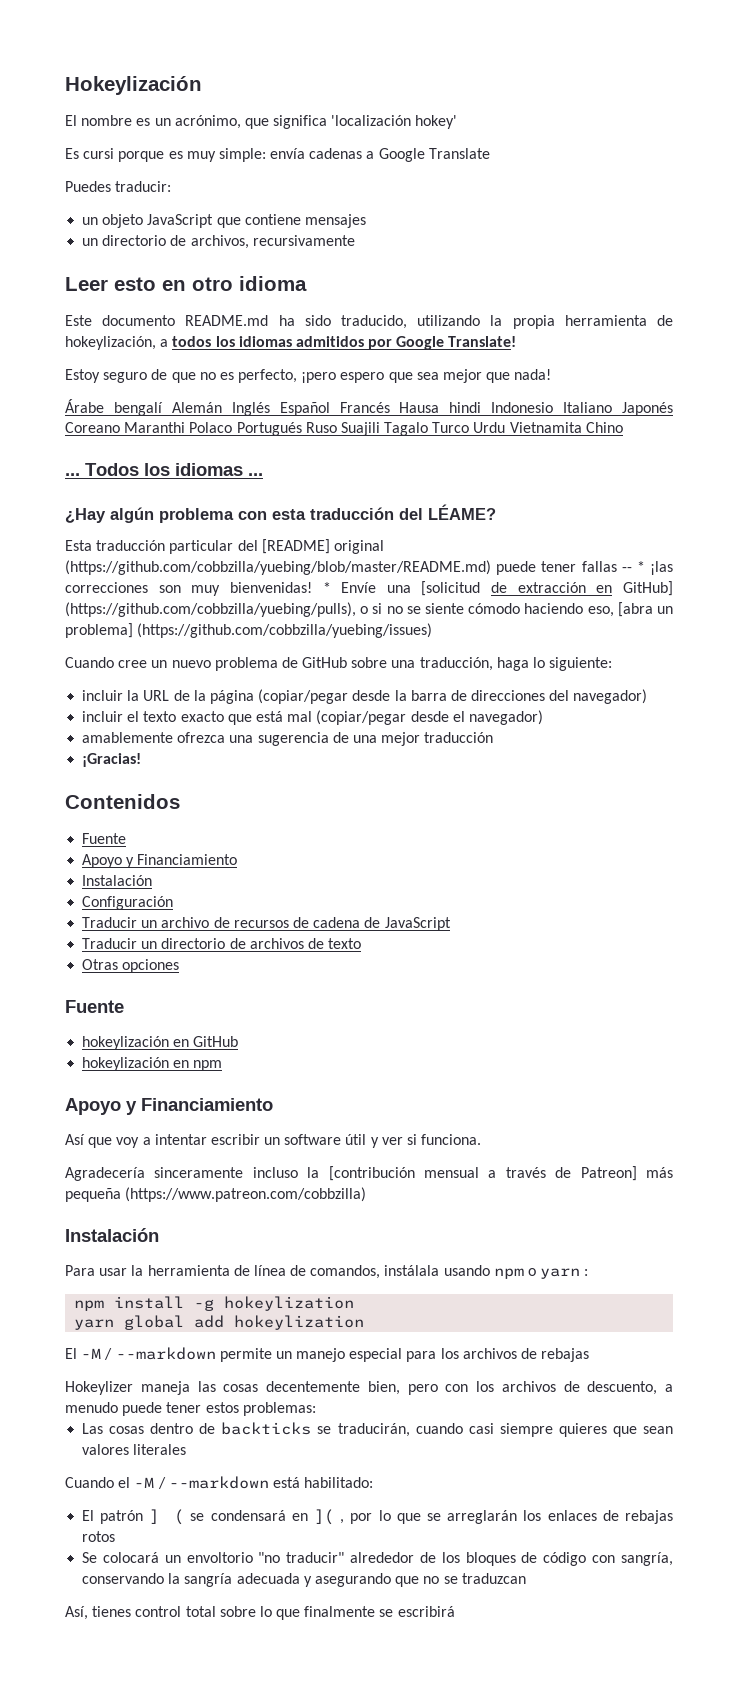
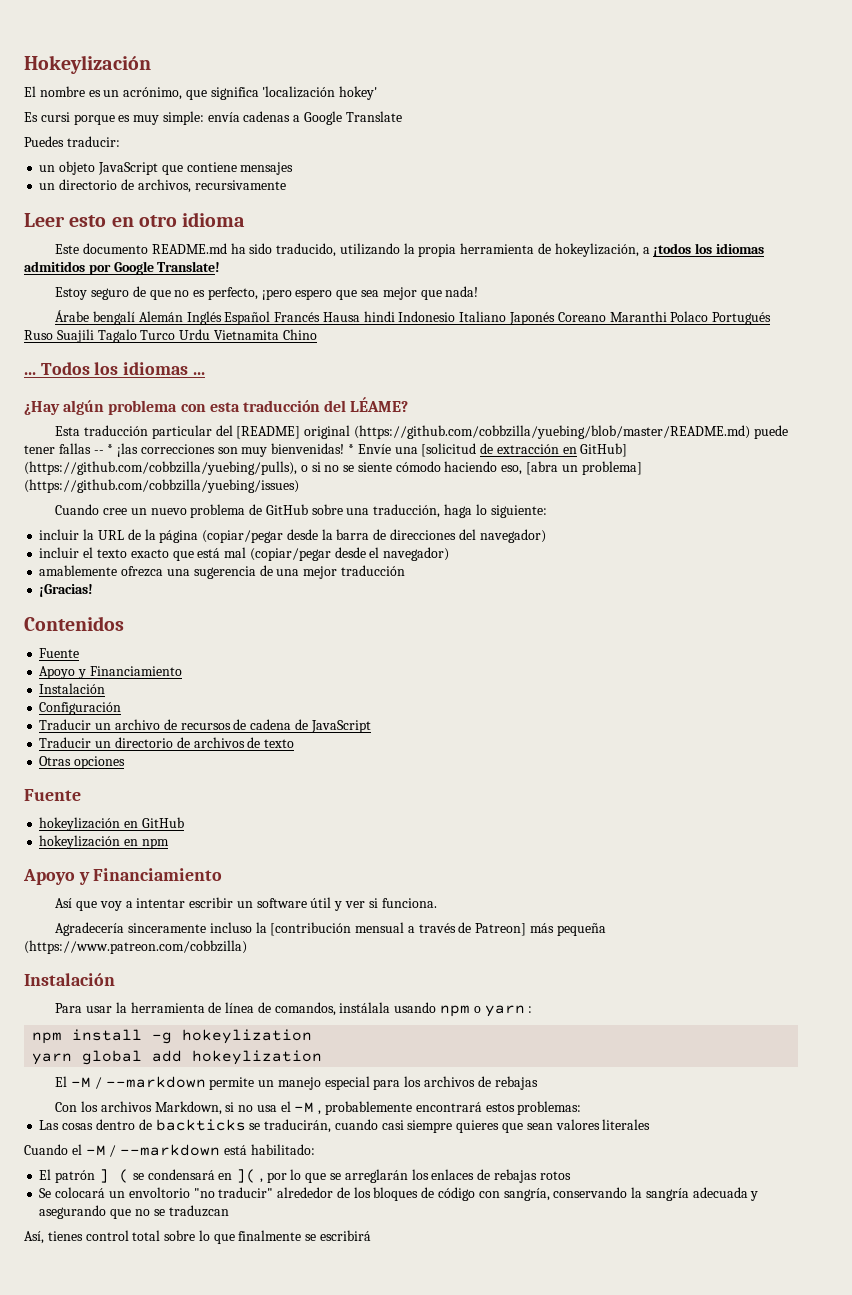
[172,336,212,347] todos -> [653,243,692,257] ¡todos
[65,1381,673,1395] [65,1402,202,1416] Hokeylizer maneja las cosas decentemente bien, pero con los archivos de descuento, a menudo puede tener -> [55,1101,482,1115] Con los archivos Markdown, si no usa el -M , probablemente encontrará

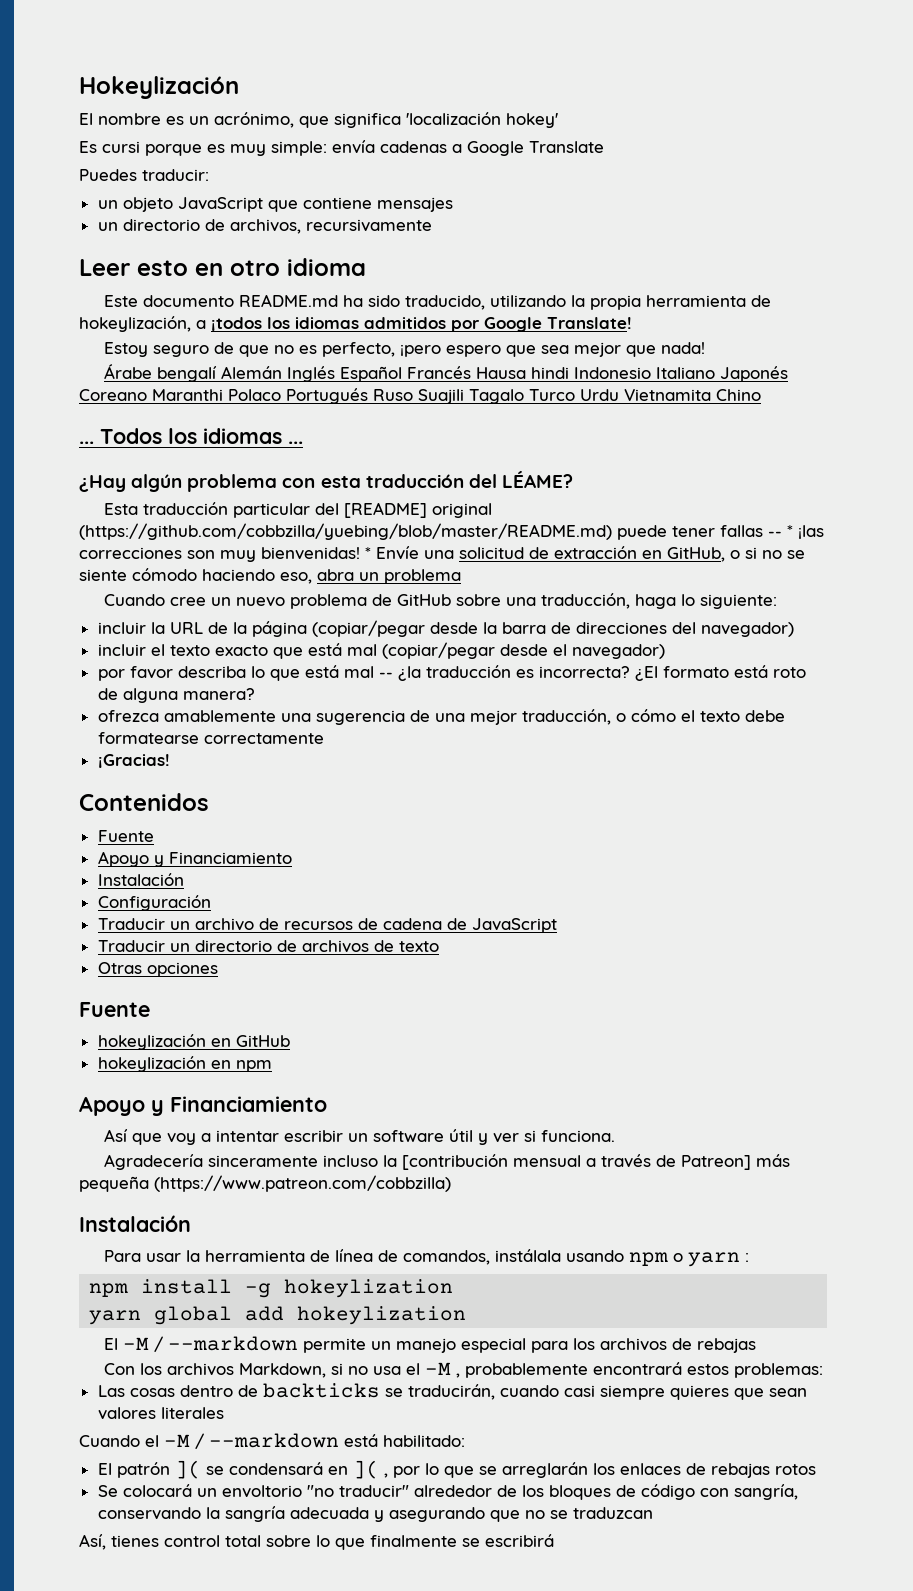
[421,443,477,457] [solicitud -> [459,547,524,559] solicitud
[580,443,628,457] [24,461,297,475] GitHub] (https://github.com/cobbzilla/yuebing/pulls), -> [667,547,725,562] GitHub,
[526,461,642,475] [24,479,299,493] [abra un problema] (https://github.com/cobbzilla/yuebing/issues) -> [317,569,461,584] abra un problema
[39,565,164,577] amablemente ofrezca -> [97,665,806,681] [97,688,255,703] [97,710,276,722] por favor describa lo que está mal -- ¿la traducción es incorrecta? ¿El formato está roto de alguna manera? // ofrezca amablemente
[340,565,405,576] traducción -> [521,709,785,725] [97,732,324,744] traducción, o cómo el texto debe formatearse correctamente
[98,1169,129,1183] ] ( -> [174,1460,201,1479] ](

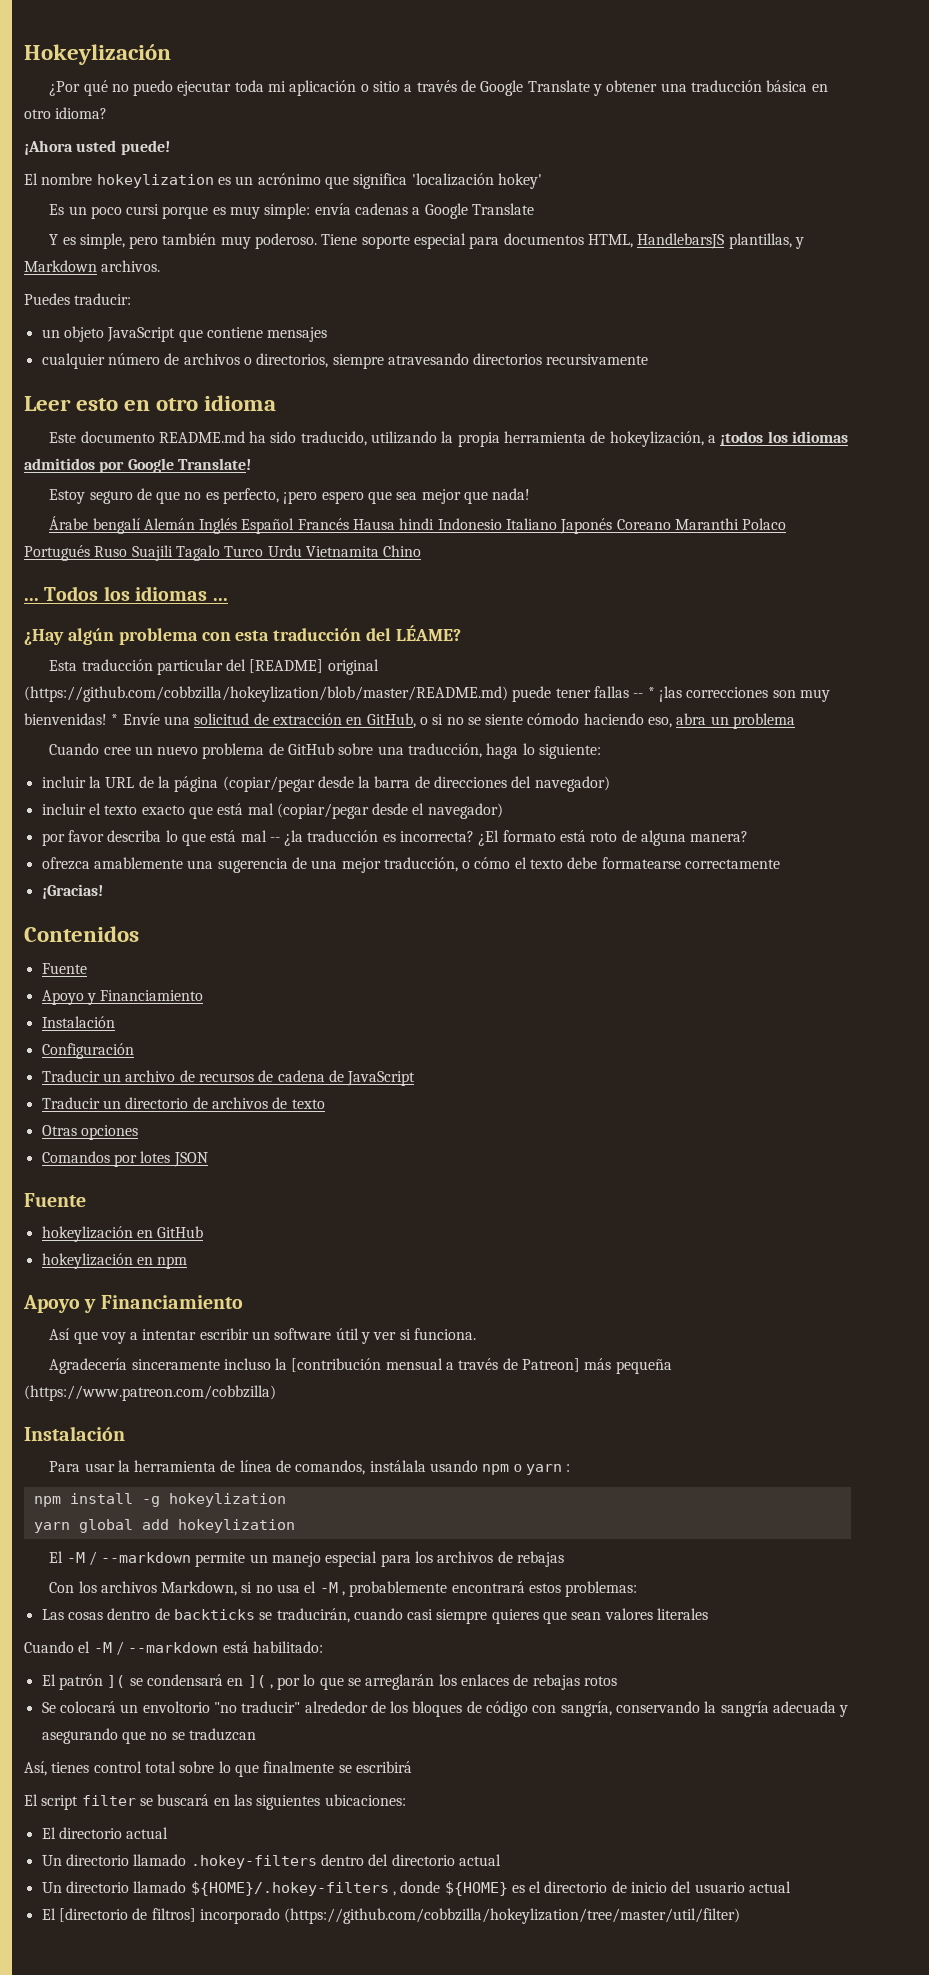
(239, 87) none -> [49,80,828,96] [24,107,108,119] [24,140,170,155] // ¿Por qué no puedo ejecutar toda mi aplicación o sitio a través de Google Translate y obtener una traducción básica en otro idioma? // ¡Ahora usted puede!
(161, 119) none -> [96,174,214,188] hokeylization
[214,112,294,128] acrónimo, -> [257,173,321,185] acrónimo
(97, 147) none -> [68,206,122,219] un poco
(604, 147) none -> [49,233,805,249] [24,260,161,272] // Y es simple, pero también muy poderoso. Tiene soporte especial para documentos HTML, HandlebarsJS plantillas, y Markdown archivos.
[97,219,301,234] un directorio de archivos, -> [41,353,543,369] cualquier número de archivos o directorios, siempre atravesando directorios
[79,523,612,540] (https://github.com/cobbzilla/yuebing/blob/master/README.md) -> [24,686,508,702] (https://github.com/cobbzilla/hokeylization/blob/master/README.md)
(218, 969) none -> [41,1151,208,1167] // Comandos por lotes JSON
(554, 1540) none -> [24,1794,406,1810] [41,1827,169,1839] [41,1854,501,1869] [41,1881,792,1896] [41,1908,741,1924] // El script filter se buscará en las siguientes ubicaciones: // El directorio actual // Un directorio llamado .hokey-filters dentro del directorio actual // Un directorio llamado ${HOME}/.hokey-filters , donde ${HOME} es el directorio de inicio del usuario actual // El [directorio de filtros] incorporado (https://github.com/cobbzilla/hokeylization/tree/master/util/filter)

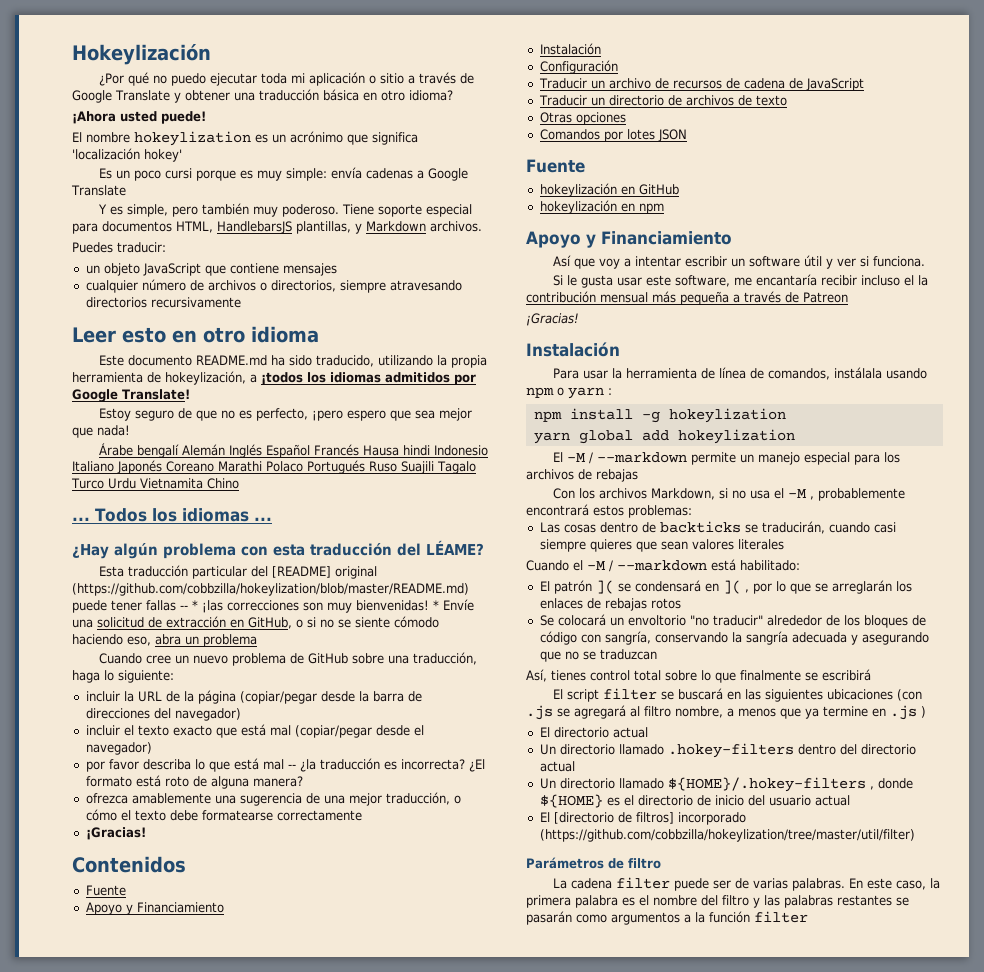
[675,518,740,530] Maranthi -> [218,461,262,472] Marathi
[49,1358,672,1374] [24,1385,276,1401] Agradecería sinceramente incluso la [contribución mensual a través de Patreon] más pequeña (https://www.patreon.com/cobbzilla) -> [553,274,929,288] [526,291,848,305] [526,313,579,326] Si le gusta usar este software, me encantaría recibir incluso el la contribución mensual más pequeña a través de Patreon // ¡Gracias!
[324,1794,406,1806] ubicaciones: -> [827,689,923,701] [526,705,926,720] ubicaciones (con .js se agregará al filtro nombre, a menos que ya termine en .js )
(741, 1916) none -> [526,857,661,869] [553,877,941,891] [526,895,909,908] [526,911,808,925] // Parámetros de filtro // La cadena filter puede ser de varias palabras. En este caso, la primera palabra es el nombre del filtro y las palabras restantes se pasarán como argumentos a la función filter

